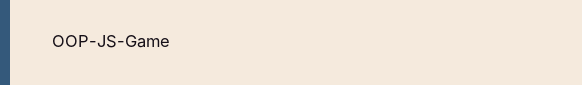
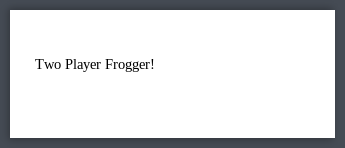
[52,35,170,48] OOP-JS-Game -> [35,59,155,72] Two Player Frogger!

